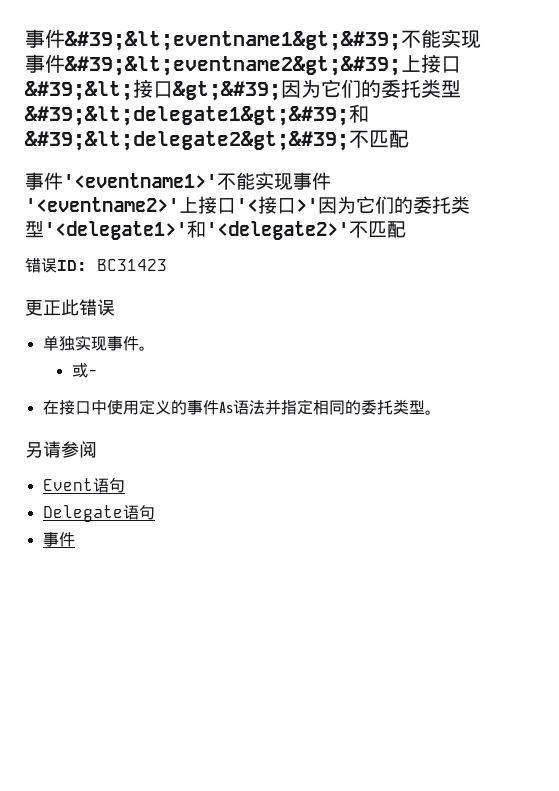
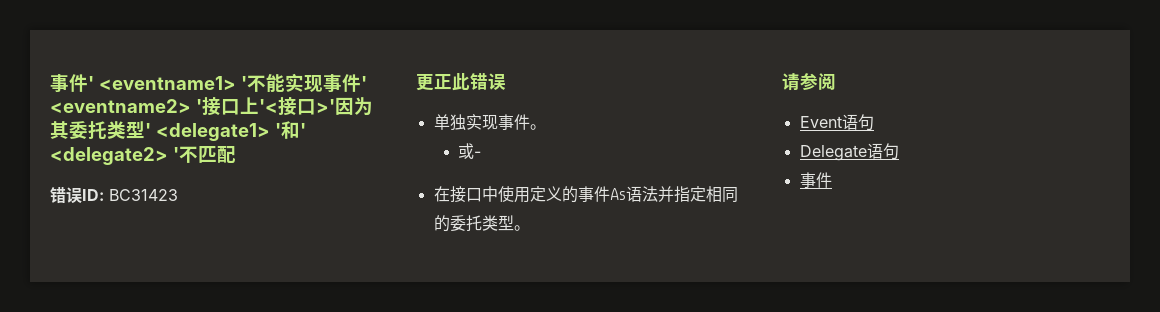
[25,29,481,51] [25,54,461,76] [24,79,461,101] [24,104,369,126] [24,130,409,151] [25,172,331,190] [25,196,236,214] 事件&#39;&lt;eventname1&gt;&#39;不能实现事件&#39;&lt;eventname2&gt;&#39;上接口&#39;&lt;接口&gt;&#39;因为它们的委托类型&#39;&lt;delegate1&gt;&#39;和&#39;&lt;delegate2&gt;&#39;不匹配 // 事件'<eventname1>'不能实现事件'<eventname2>'上接口 -> [50,73,367,93] [50,97,259,116] 事件' <eventname1> '不能实现事件' <eventname2> '接口上
[356,196,470,214] [25,220,349,240] 它们的委托类型'<delegate1>'和'<delegate2>' -> [50,121,306,141] [50,147,179,165] 其委托类型' <delegate1> '和' <delegate2> '
[25,442,43,458] 另 -> (530, 228) none

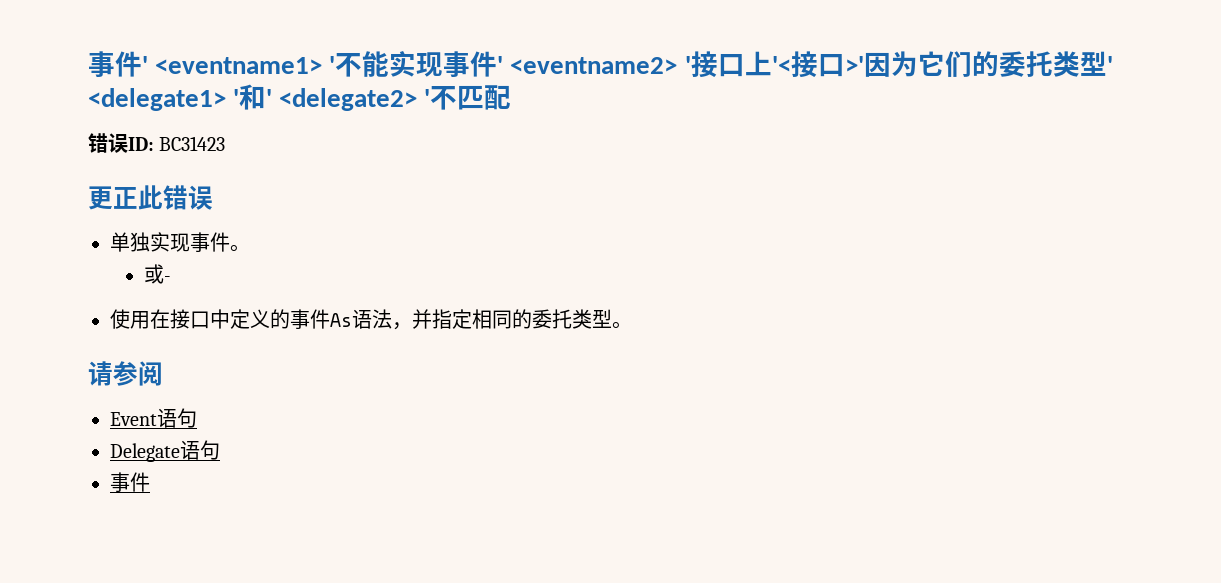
[50,121,69,139] 其 -> [917,51,999,77] 它们的
(482, 154) none -> [110,309,150,329] 使用
[497,186,530,203] 使用 -> (230, 319) none
(658, 194) none -> [392,322,412,330] ，

